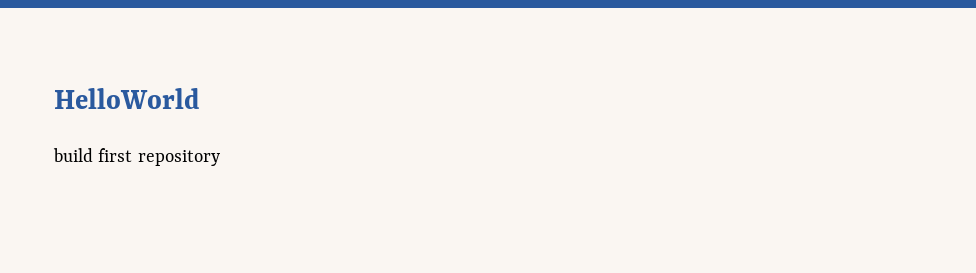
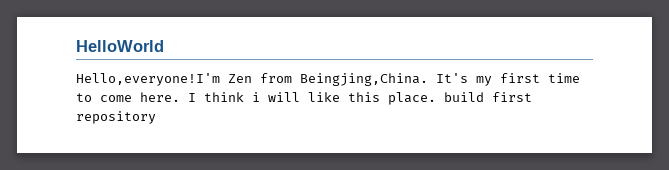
(200, 98) none -> [76,73,580,86] [76,92,436,105] Hello,everyone!I'm Zen from Beingjing,China. It's my first time to come here. I think i will like this place.

